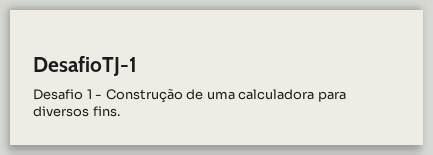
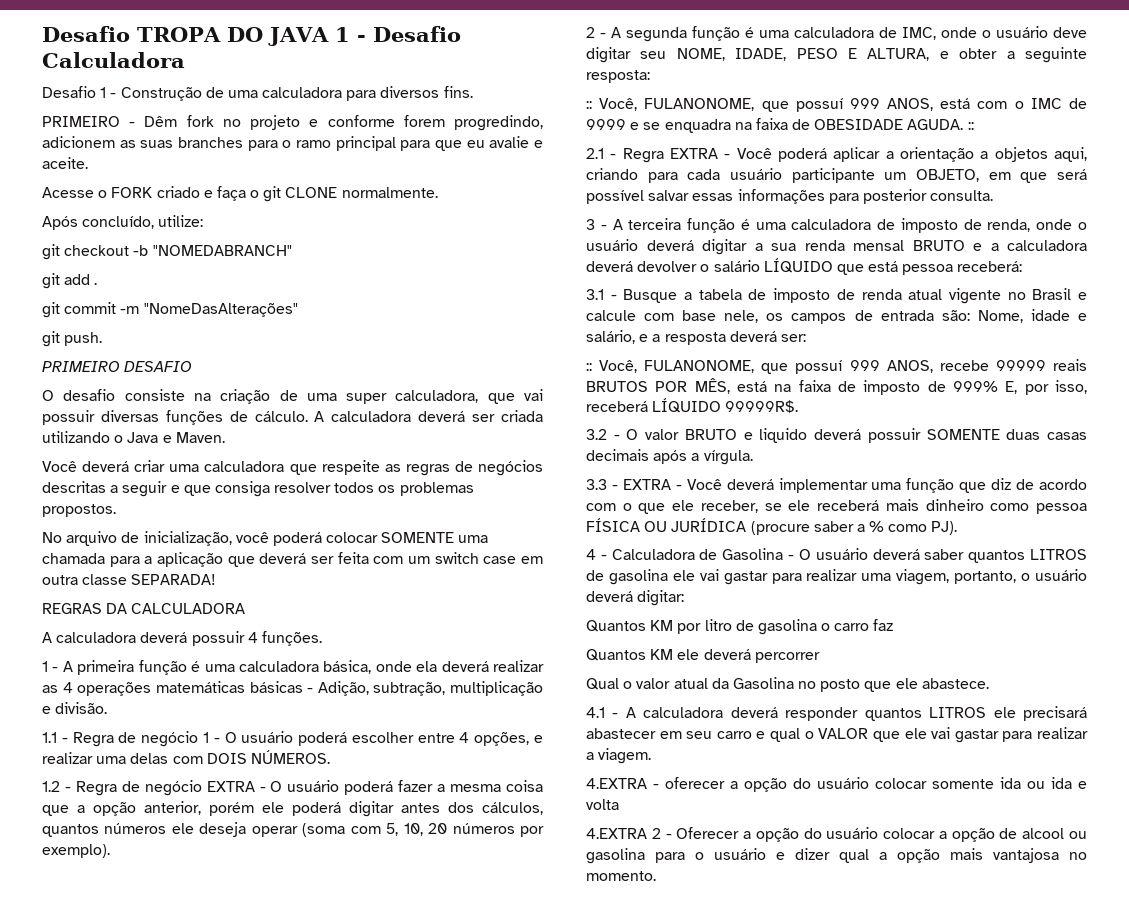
[33,56,137,76] DesafioTJ-1 -> [42,26,461,46] [42,52,185,68] Desafio TROPA DO JAVA 1 - Desafio Calculadora
(120, 111) none -> [42,115,543,131] [42,136,544,151] [42,157,88,169] [42,186,438,202] [42,215,204,230] [42,244,292,260] [42,273,98,289] [42,302,298,318] [42,331,103,347] [42,361,193,372] [42,389,543,404] [42,410,544,425] [42,431,225,443] [42,460,544,476] [42,481,474,497] [42,504,116,517] [42,531,489,546] [42,552,544,567] [42,574,217,585] [42,603,246,614] [42,631,322,646] [42,660,544,675] [42,681,543,696] [42,702,108,714] [42,731,543,747] [42,750,330,764] [42,780,543,796] [42,801,543,817] [42,822,544,837] [42,844,110,858] [586,26,1087,42] [586,47,1087,63] [586,70,650,83] [586,98,1087,112] [586,118,974,133] [586,147,1087,163] [586,168,1087,183] [586,189,994,204] [586,218,1087,233] [586,239,1087,255] [586,258,1023,275] [586,288,1087,304] [586,309,1087,324] [586,330,806,345] [586,359,1087,374] [586,378,1087,395] [586,398,799,413] [586,428,1087,443] [586,449,753,465] [586,478,1087,493] [586,499,1087,514] [586,518,958,535] [586,548,1087,563] [586,569,1087,585] [586,590,685,606] [586,619,894,635] [586,649,820,663] [586,677,989,692] [586,706,1087,721] [586,727,1088,743] [586,748,652,764] [586,777,1087,792] [586,799,619,810] [586,827,1087,842] [586,848,1087,864] [586,871,656,881] // PRIMEIRO - Dêm fork no projeto e conforme forem progredindo, adicionem as suas branches para o ramo principal para que eu avalie e aceite. // Acesse o FORK criado e faça o git CLONE normalmente. // Após concluído, utilize: // git checkout -b "NOMEDABRANCH" // git add . // git commit -m "NomeDasAlterações" // git push. // PRIMEIRO DESAFIO // O desafio consiste na criação de uma super calculadora, que vai possuir diversas funções de cálculo. A calculadora deverá ser criada utilizando o Java e Maven. // Você deverá criar uma calculadora que respeite as regras de negócios descritas a seguir e que consiga resolver todos os problemas propostos. // No arquivo de inicialização, você poderá colocar SOMENTE uma chamada para a aplicação que deverá ser feita com um switch case em outra classe SEPARADA! // REGRAS DA CALCULADORA // A calculadora deverá possuir 4 funções. // 1 - A primeira função é uma calculadora básica, onde ela deverá realizar as 4 operações matemáticas básicas - Adição, subtração, multiplicação e divisão. // 1.1 - Regra de negócio 1 - O usuário poderá escolher entre 4 opções, e realizar uma delas com DOIS NÚMEROS. // 1.2 - Regra de negócio EXTRA - O usuário poderá fazer a mesma coisa que a opção anterior, porém ele poderá digitar antes dos cálculos, quantos números ele deseja operar (soma com 5, 10, 20 números por exemplo). // 2 - A segunda função é uma calculadora de IMC, onde o usuário deve digitar seu NOME, IDADE, PESO E ALTURA, e obter a seguinte resposta: // :: Você, FULANONOME, que possuí 999 ANOS, está com o IMC de 9999 e se enquadra na faixa de OBESIDADE AGUDA. :: // 2.1 - Regra EXTRA - Você poderá aplicar a orientação a objetos aqui, criando para cada usuário participante um OBJETO, em que será possível salvar essas informações para posterior consulta. // 3 - A terceira função é uma calculadora de imposto de renda, onde o usuário deverá digitar a sua renda mensal BRUTO e a calculadora deverá devolver o salário LÍQUIDO que está pessoa receberá: // 3.1 - Busque a tabela de imposto de renda atual vigente no Brasil e calcule com base nele, os campos de entrada são: Nome, idade e salário, e a resposta deverá ser: // :: Você, FULANONOME, que possuí 999 ANOS, recebe 99999 reais BRUTOS POR MÊS, está na faixa de imposto de 999% E, por isso, receberá LÍQUIDO 99999R$. // 3.2 - O valor BRUTO e liquido deverá possuir SOMENTE duas casas decimais após a vírgula. // 3.3 - EXTRA - Você deverá implementar uma função que diz de acordo com o que ele receber, se ele receberá mais dinheiro como pessoa FÍSICA OU JURÍDICA (procure saber a % como PJ). // 4 - Calculadora de Gasolina - O usuário deverá saber quantos LITROS de gasolina ele vai gastar para realizar uma viagem, portanto, o usuário deverá digitar: // Quantos KM por litro de gasolina o carro faz // Quantos KM ele deverá percorrer // Qual o valor atual da Gasolina no posto que ele abastece. // 4.1 - A calculadora deverá responder quantos LITROS ele precisará abastecer em seu carro e qual o VALOR que ele vai gastar para realizar a viagem. // 4.EXTRA - oferecer a opção do usuário colocar somente ida ou ida e volta // 4.EXTRA 2 - Oferecer a opção do usuário colocar a opção de alcool ou gasolina para o usuário e dizer qual a opção mais vantajosa no momento.

